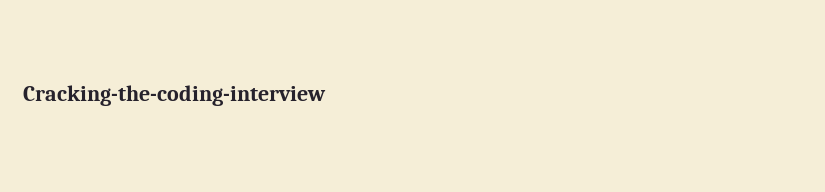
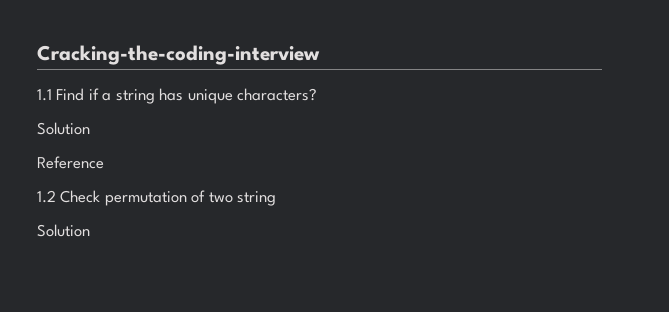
(326, 95) none -> [37,88,318,104] [37,122,90,135] [37,156,104,169] [37,190,277,206] [37,224,90,237] // 1.1 Find if a string has unique characters? // Solution // Reference // 1.2 Check permutation of two string // Solution

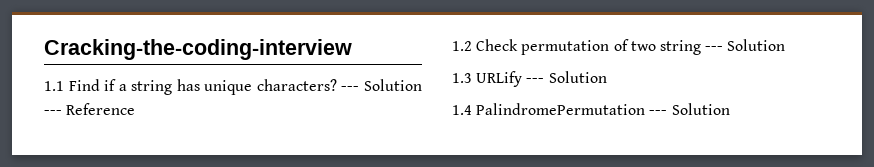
[37,122,90,135] // Solution // -> [341,79,422,91] [44,110,62,115] --- Solution ---
(277, 198) // -> [705,39,786,51] [452,71,607,87] [452,103,668,115] --- Solution // 1.3 URLify --- Solution // 1.4 PalindromePermutation ---

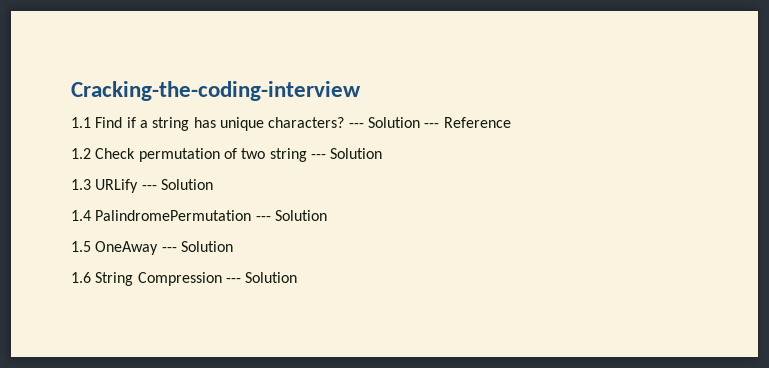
(730, 109) none -> [71,241,233,255] [71,272,298,286] // 1.5 OneAway --- Solution // 1.6 String Compression --- Solution

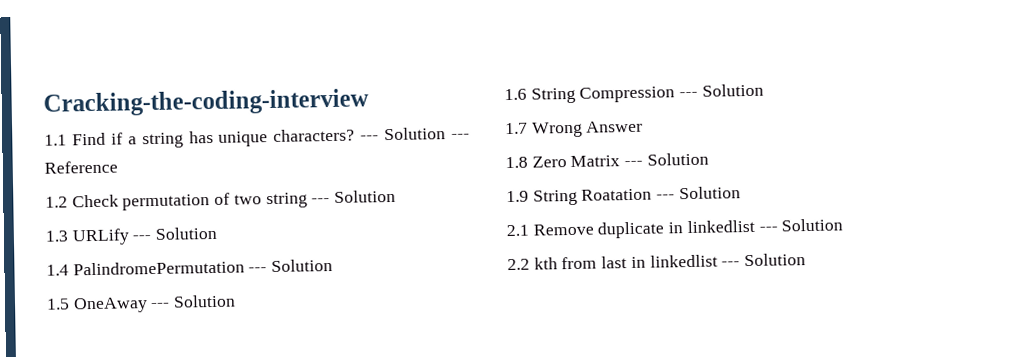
(298, 277) none -> [505,120,644,138] [505,152,709,169] [506,186,741,206] [506,218,844,239] [507,253,807,271] // 1.7 Wrong Answer // 1.8 Zero Matrix --- Solution // 1.9 String Roatation --- Solution // 2.1 Remove duplicate in linkedlist --- Solution // 2.2 kth from last in linkedlist --- Solution

